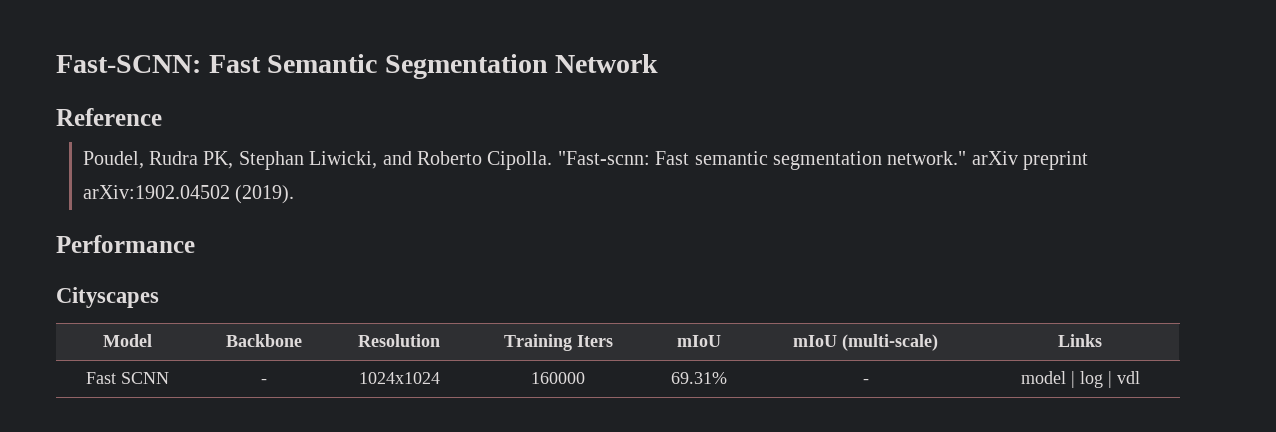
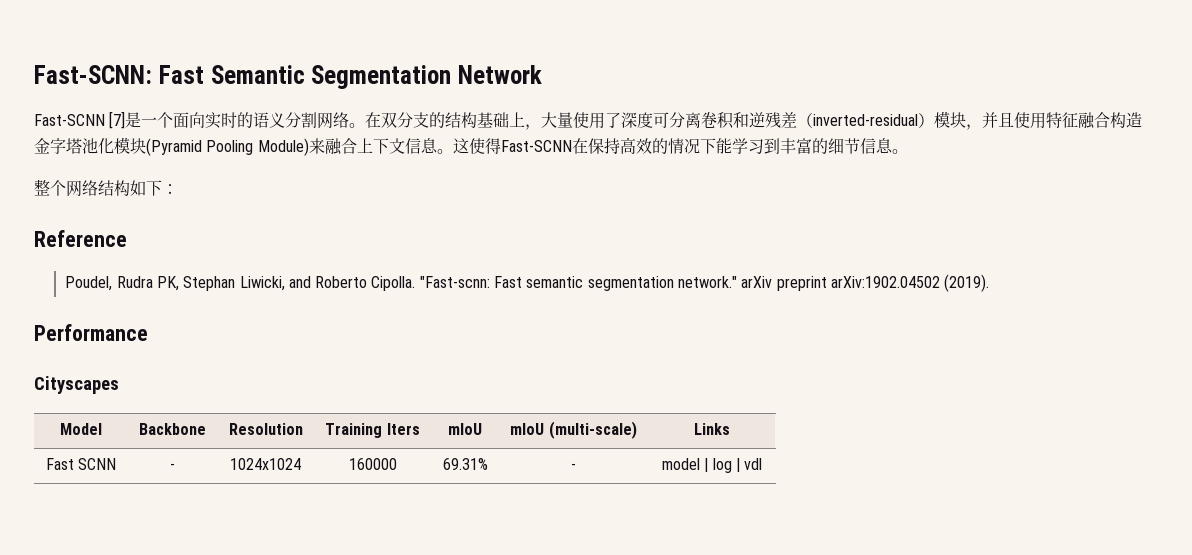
(659, 63) none -> [34,111,1143,130] [34,137,908,156] [34,179,178,197] // Fast-SCNN [7]是一个面向实时的语义分割网络。在双分支的结构基础上，大量使用了深度可分离卷积和逆残差（inverted-residual）模块，并且使用特征融合构造金字塔池化模块(Pyramid Pooling Module)来融合上下文信息。这使得Fast-SCNN在保持高效的情况下能学习到丰富的细节信息。 // 整个网络结构如下：

